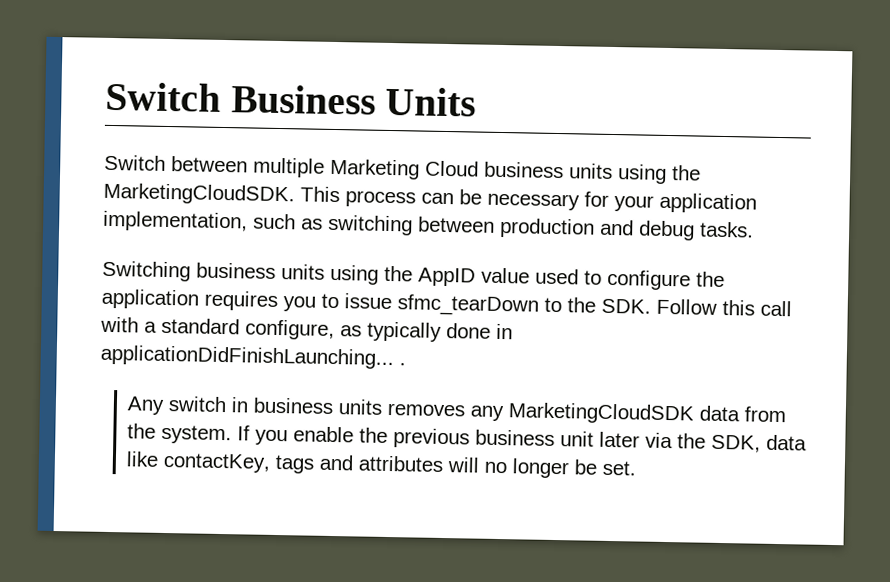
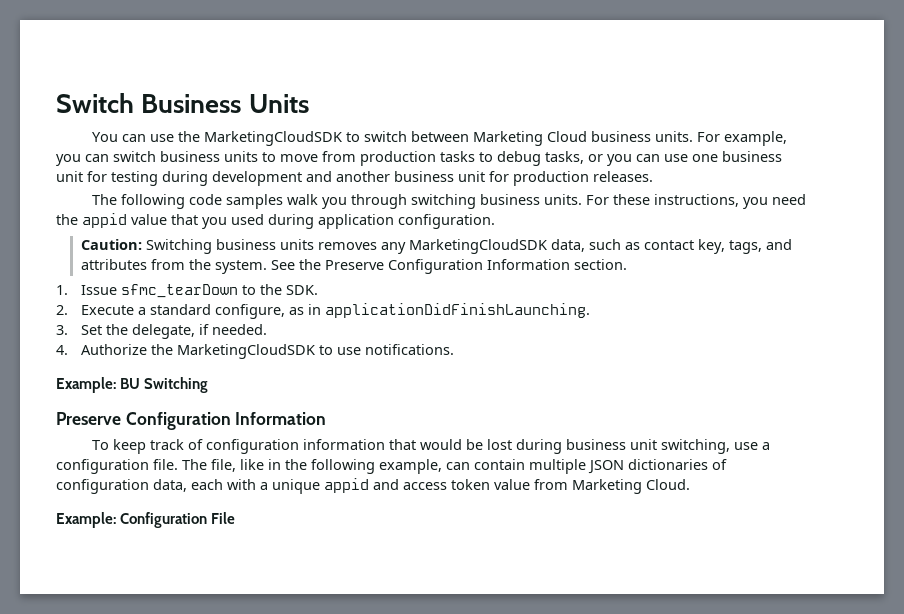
[104,154,701,184] [103,182,757,214] [103,210,754,241] [102,260,725,291] [101,288,792,317] [100,316,513,342] [100,344,406,370] [126,396,249,415] Switch between multiple Marketing Cloud business units using the MarketingCloudSDK. This process can be necessary for your application implementation, such as switching between production and debug tasks. // Switching business units using the AppID value used to configure the application requires you to issue sfmc_tearDown to the SDK. Follow this call with a standard configure, as typically done in applicationDidFinishLaunching... . // Any switch in -> [92,131,788,146] [56,151,782,166] [56,171,653,186] [92,194,807,209] [56,213,495,229] [80,239,212,254] You can use the MarketingCloudSDK to switch between Marketing Cloud business units. For example, you can switch business units to move from production tasks to debug tasks, or you can use one business unit for testing during development and another business unit for production releases. // The following code samples walk you through switching business units. For these instructions, you need the appid value that you used during application configuration. // Caution: Switching
[698,405,786,423] [126,423,807,453] [125,451,636,479] data from the system. If you enable the previous business unit later via the SDK, data like contactKey, tags and attributes will no longer be set. -> [550,239,792,254] [80,259,627,274] [56,284,318,298] [56,303,590,319] [56,324,267,339] [56,344,454,359] [56,377,209,393] [56,412,327,430] [92,439,771,454] [56,459,727,474] [56,478,690,494] [56,512,236,528] data, such as contact key, tags, and attributes from the system. See the Preserve Configuration Information section. // 1. Issue sfmc_tearDown to the SDK. // 2. Execute a standard configure, as in applicationDidFinishLaunching. // 3. Set the delegate, if needed. // 4. Authorize the MarketingCloudSDK to use notifications. // Example: BU Switching // Preserve Configuration Information // To keep track of configuration information that would be lost during business unit switching, use a configuration file. The file, like in the following example, can contain multiple JSON dictionaries of configuration data, each with a unique appid and access token value from Marketing Cloud. // Example: Configuration File

